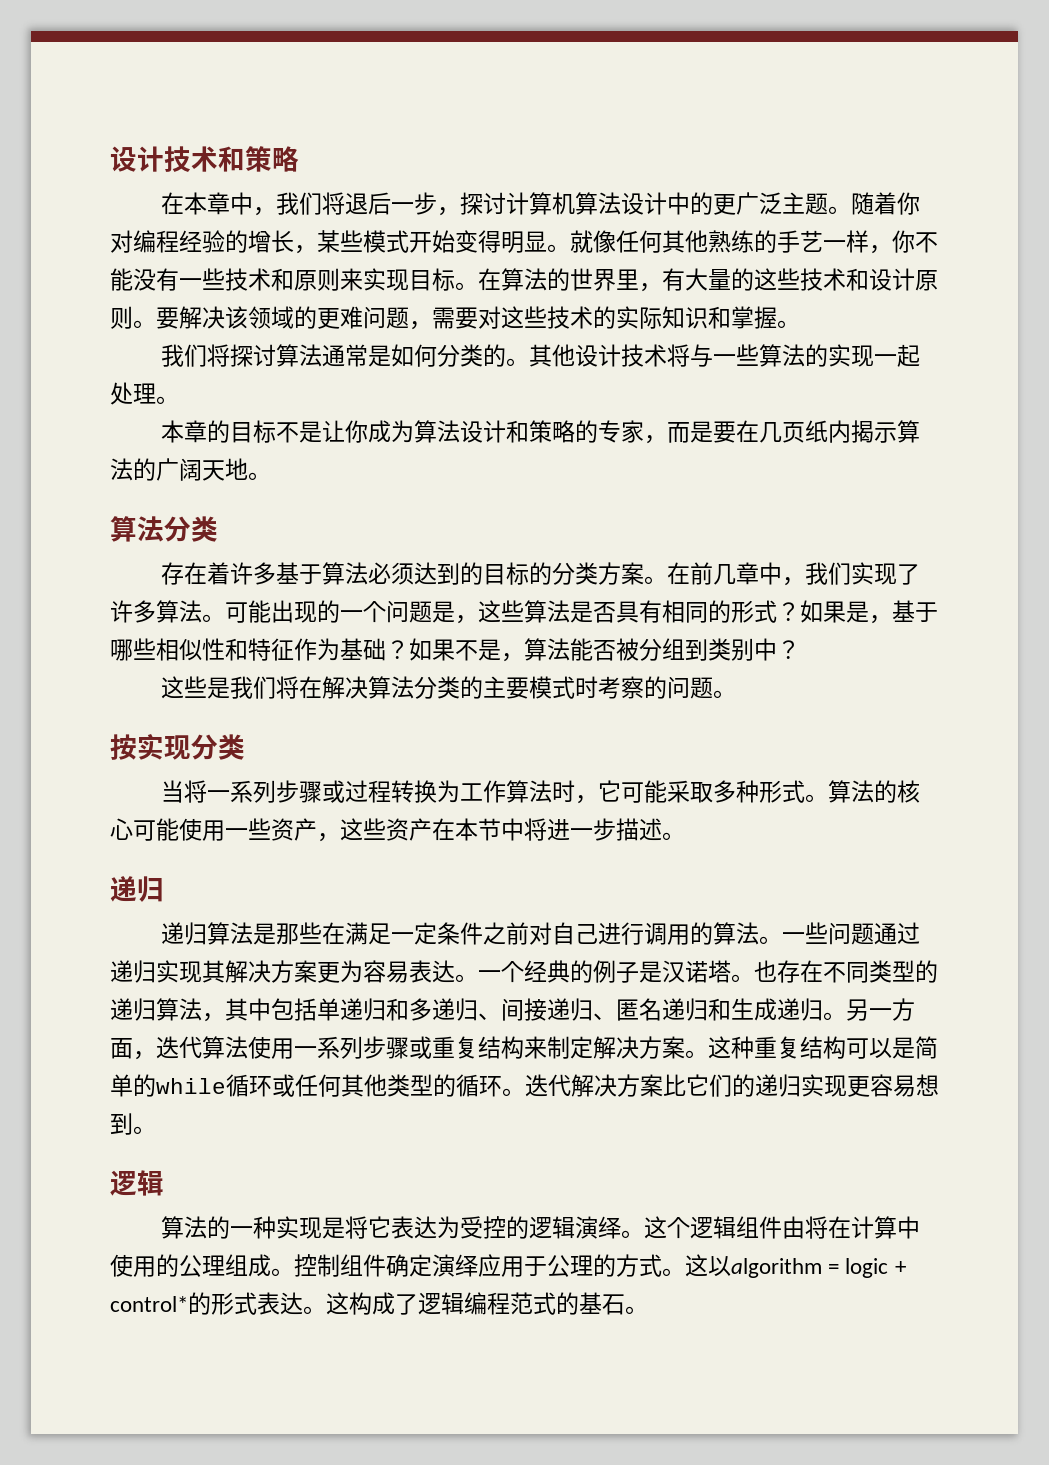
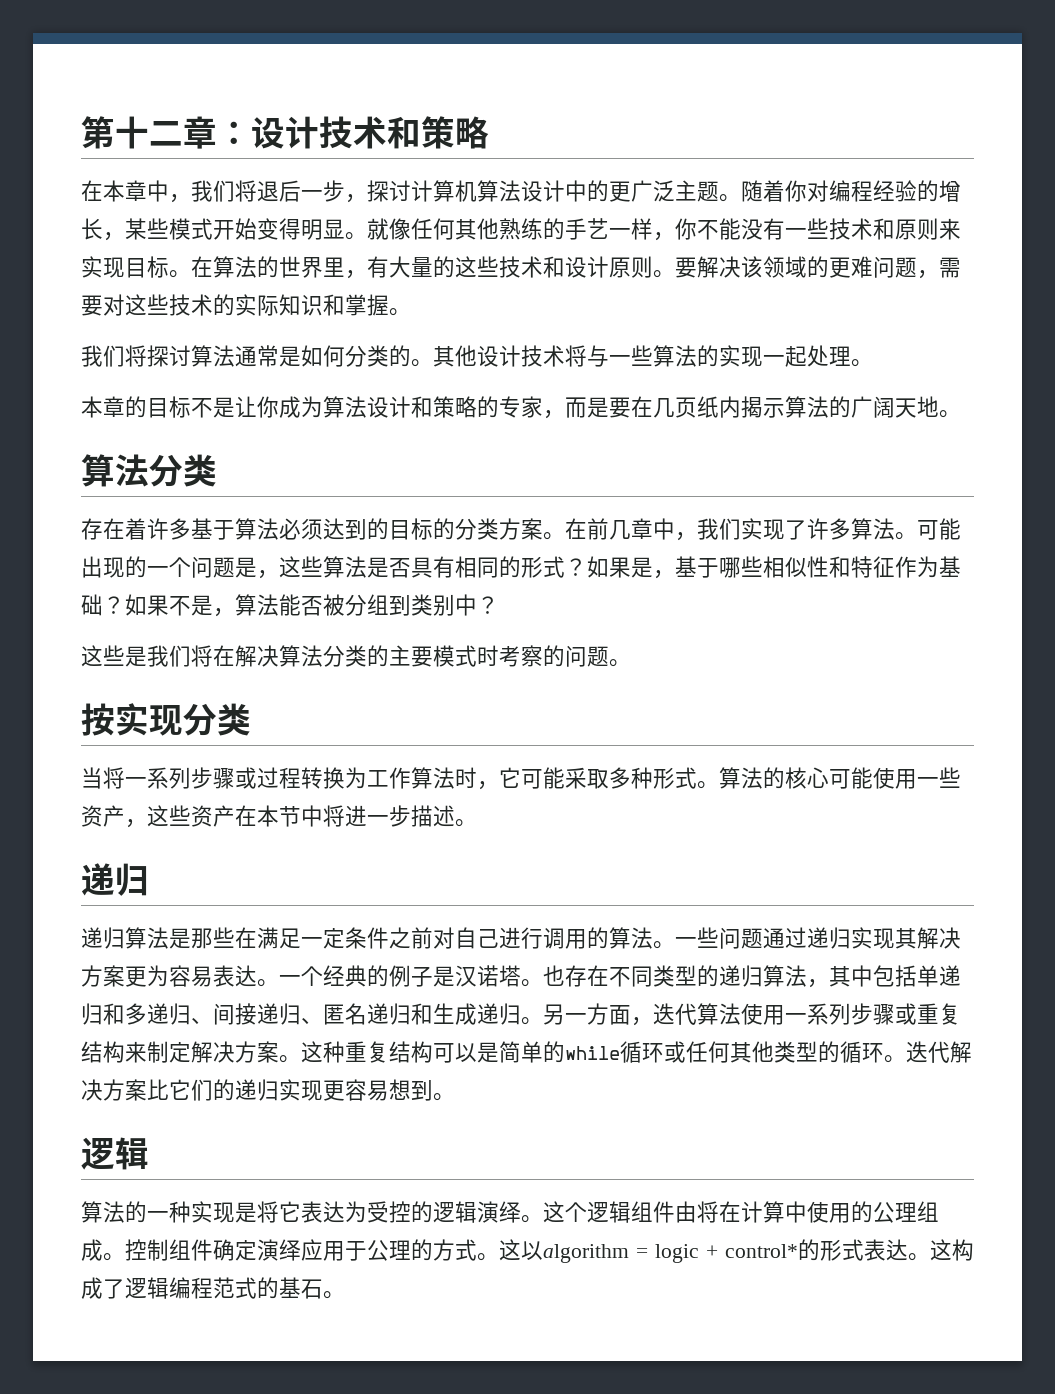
(110, 159) none -> [81,116,251,149] 第十二章：

